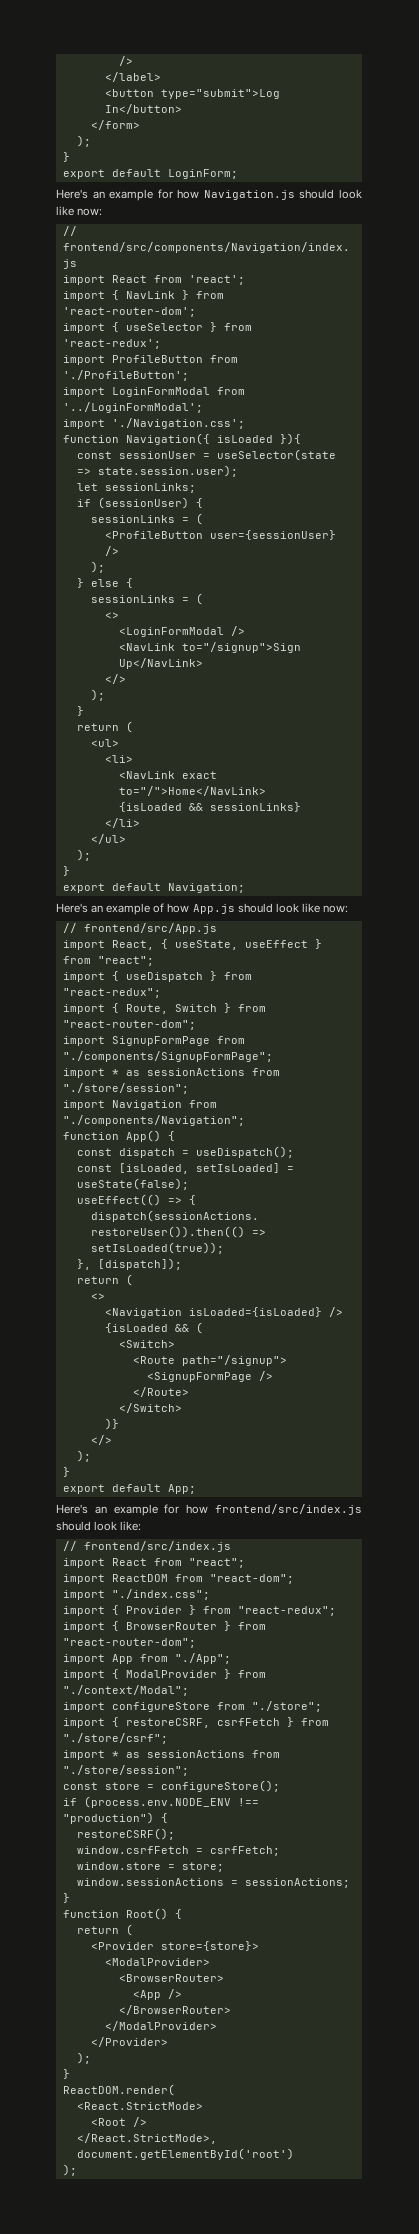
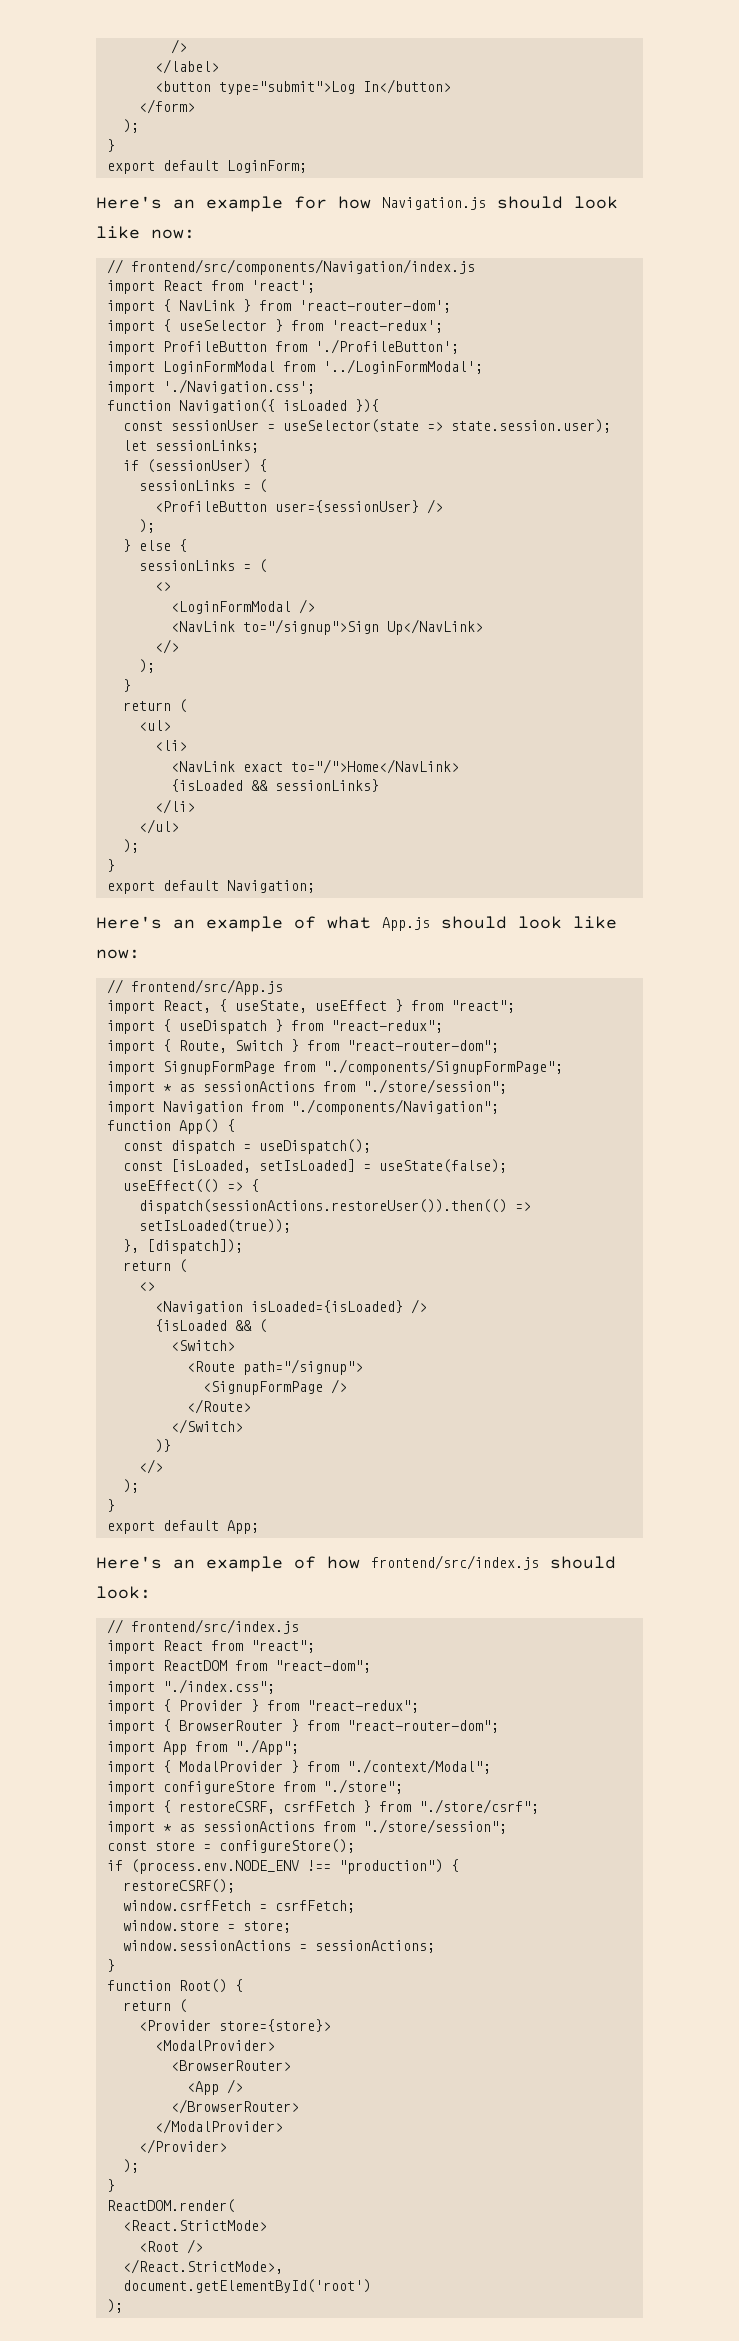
[167,903,190,913] how -> [327,916,371,929] what
[164,1504,180,1514] for -> [294,1556,316,1569] of
[94,1521,142,1531] look like: -> [96,1586,151,1599] look:

